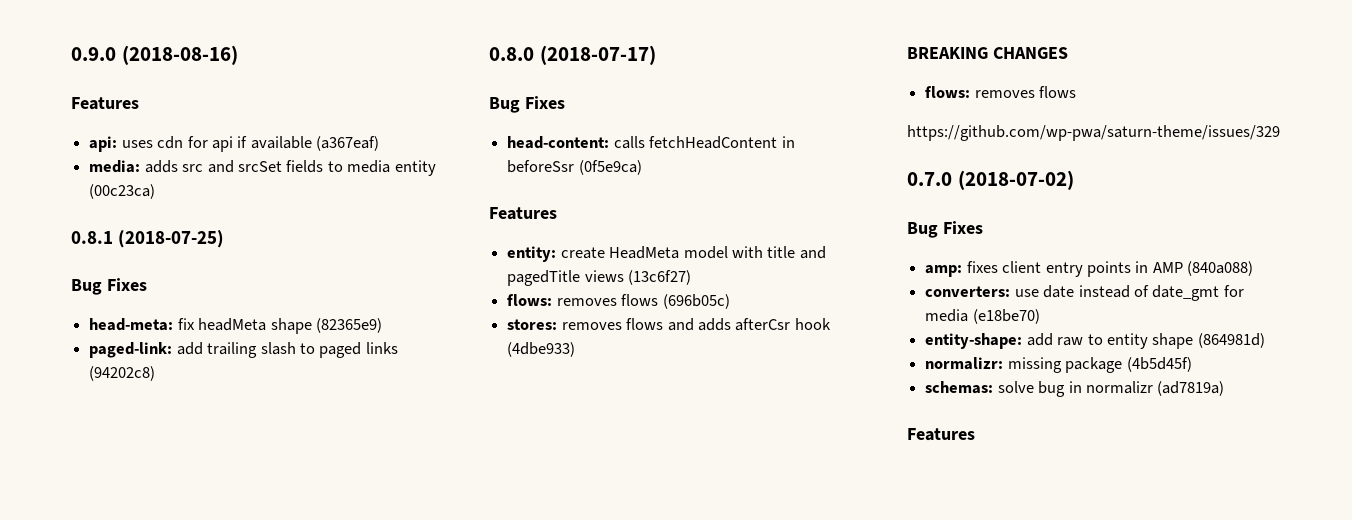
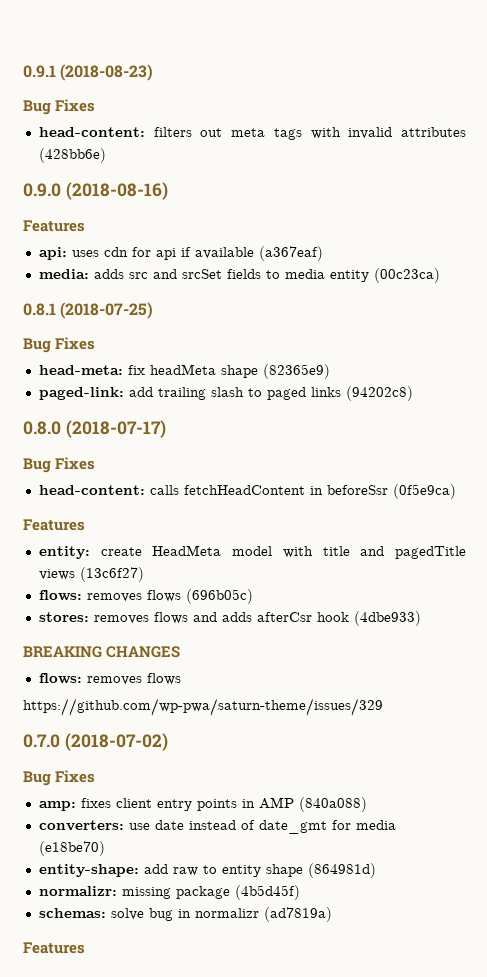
(71, 54) none -> [23,64,154,81] [23,99,96,115] [38,127,467,140] [38,148,106,163] 0.9.1 (2018-08-23) // Bug Fixes // head-content: filters out meta tags with invalid attributes (428bb6e) //

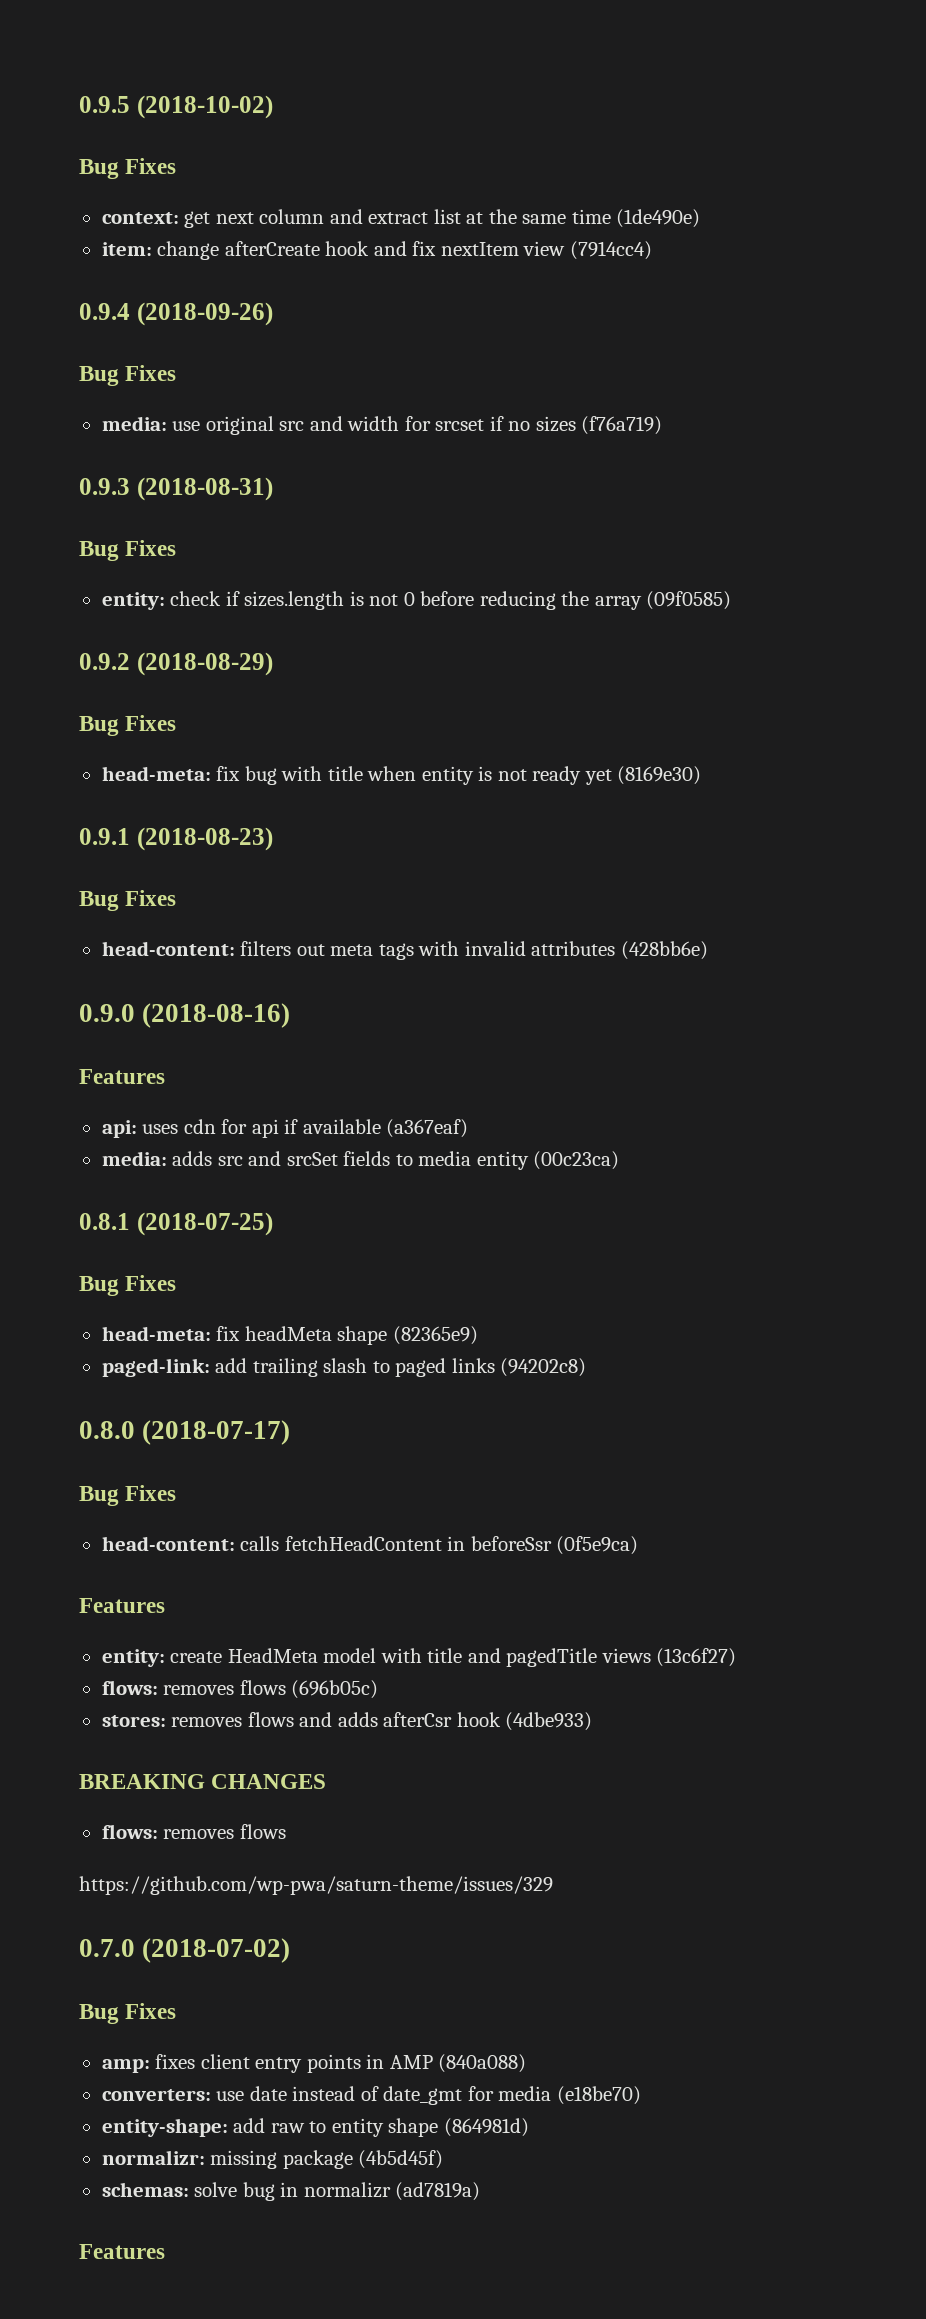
(23, 71) none -> [79,95,273,119] [79,158,177,179] [101,209,701,228] [101,241,652,260] [79,302,273,326] [79,365,177,386] [101,416,663,435] [79,477,273,501] [79,540,177,561] [101,591,732,610] [79,652,273,676] [79,715,177,736] [101,766,702,785] 0.9.5 (2018-10-02) // Bug Fixes // context: get next column and extract list at the same time (1de490e) // item: change afterCreate hook and fix nextItem view (7914cc4) // 0.9.4 (2018-09-26) // Bug Fixes // media: use original src and width for srcset if no sizes (f76a719) // 0.9.3 (2018-08-31) // Bug Fixes // entity: check if sizes.length is not 0 before reducing the array (09f0585) // 0.9.2 (2018-08-29) // Bug Fixes // head-meta: fix bug with title when entity is not ready yet (8169e30) //

